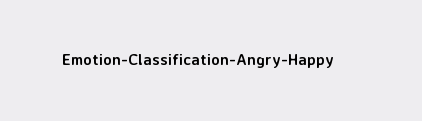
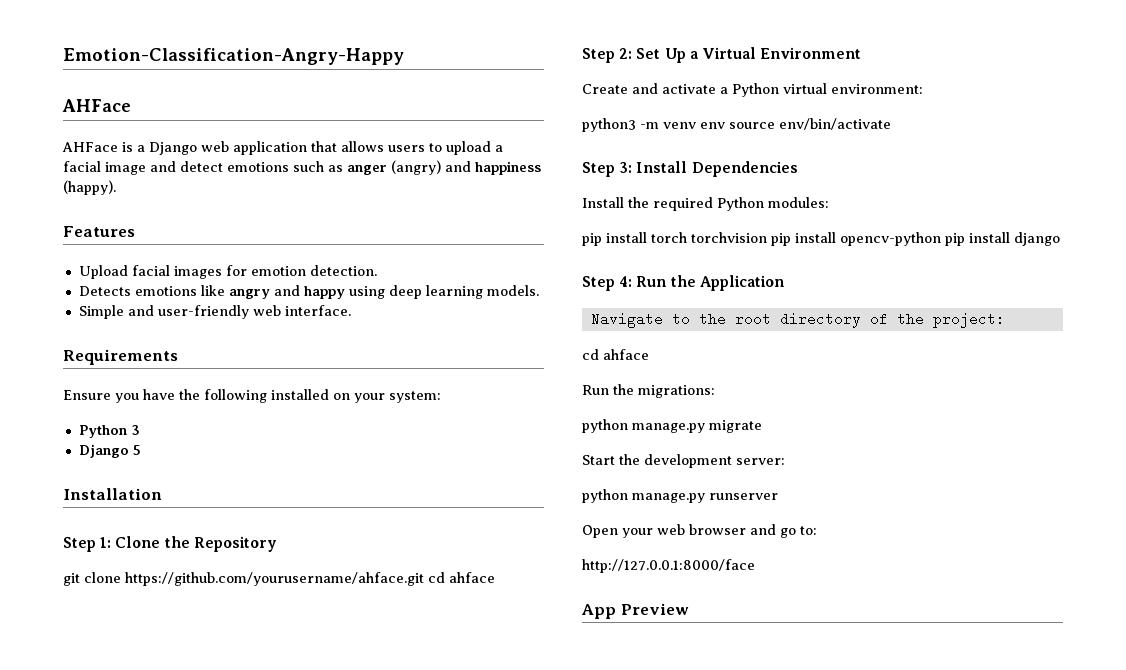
(334, 61) none -> [62,99,131,112] [62,141,503,155] [63,160,541,175] [63,180,116,195] [63,226,135,237] [78,265,377,279] [78,285,539,299] [78,305,351,319] [63,349,178,365] [63,389,441,403] [78,425,140,438] [78,444,141,458] [63,488,162,500] [63,536,277,552] [63,572,495,586] [582,47,862,63] [582,83,923,97] [582,118,891,132] [582,161,798,177] [582,197,829,211] [582,232,1060,246] [582,275,784,291] [590,312,1005,328] [582,349,649,360] [582,384,715,398] [582,419,762,433] [582,454,785,468] [582,489,778,503] [582,524,817,538] [582,559,755,573] [581,603,689,619] // AHFace // AHFace is a Django web application that allows users to upload a facial image and detect emotions such as anger (angry) and happiness (happy). // Features // Upload facial images for emotion detection. // Detects emotions like angry and happy using deep learning models. // Simple and user-friendly web interface. // Requirements // Ensure you have the following installed on your system: // Python 3 // Django 5 // Installation // Step 1: Clone the Repository // git clone https://github.com/yourusername/ahface.git cd ahface // Step 2: Set Up a Virtual Environment // Create and activate a Python virtual environment: // python3 -m venv env source env/bin/activate // Step 3: Install Dependencies // Install the required Python modules: // pip install torch torchvision pip install opencv-python pip install django // Step 4: Run the Application // Navigate to the root directory of the project: // cd ahface // Run the migrations: // python manage.py migrate // Start the development server: // python manage.py runserver // Open your web browser and go to: // http://127.0.0.1:8000/face // App Preview

